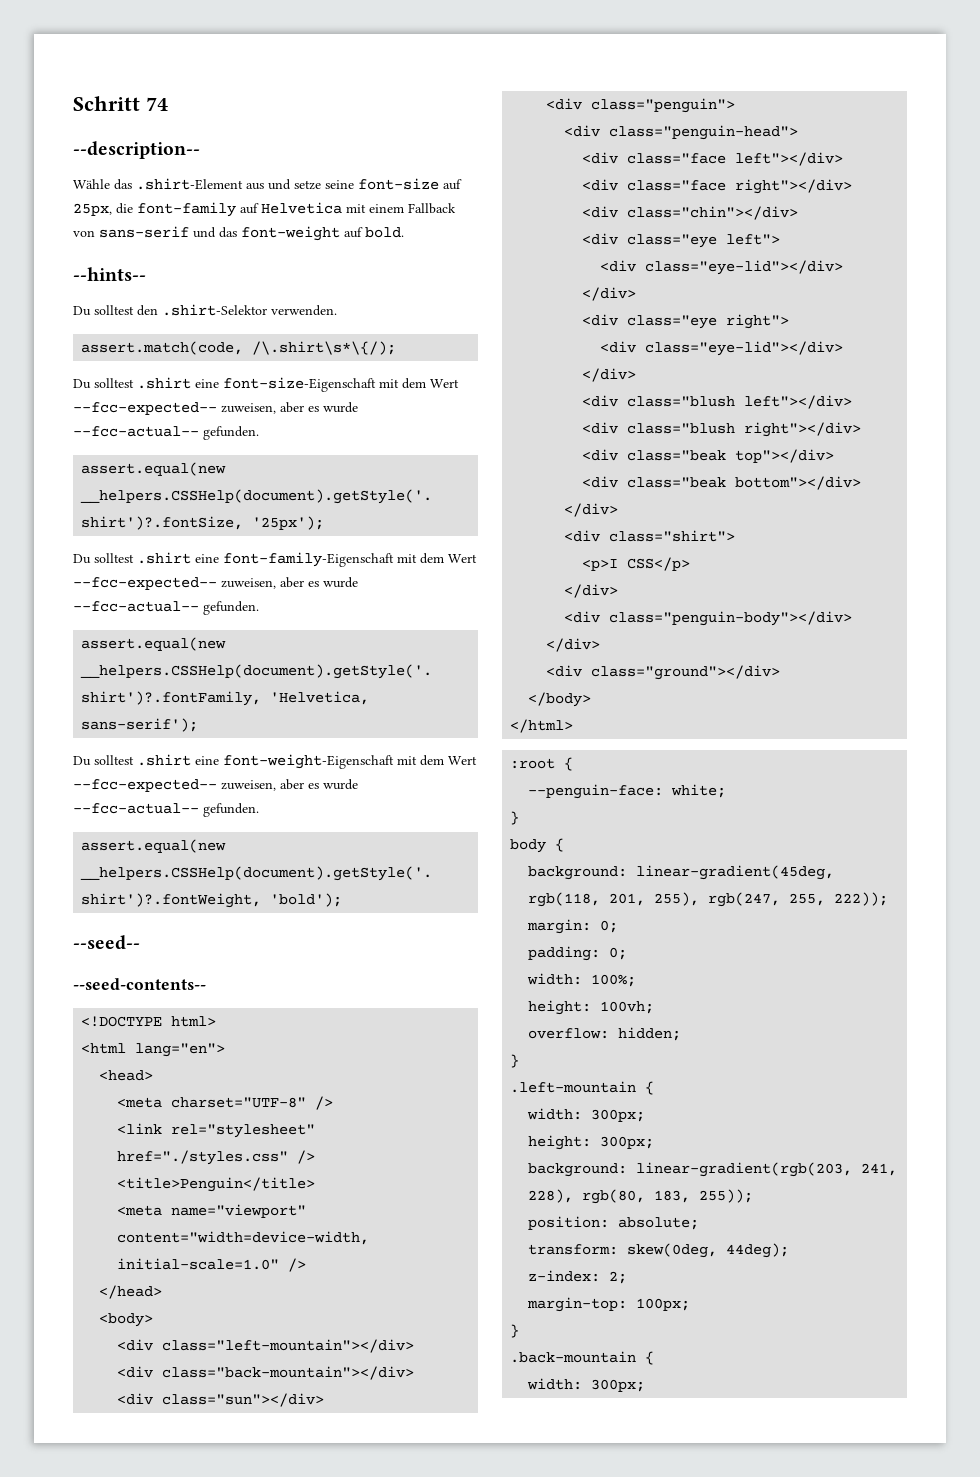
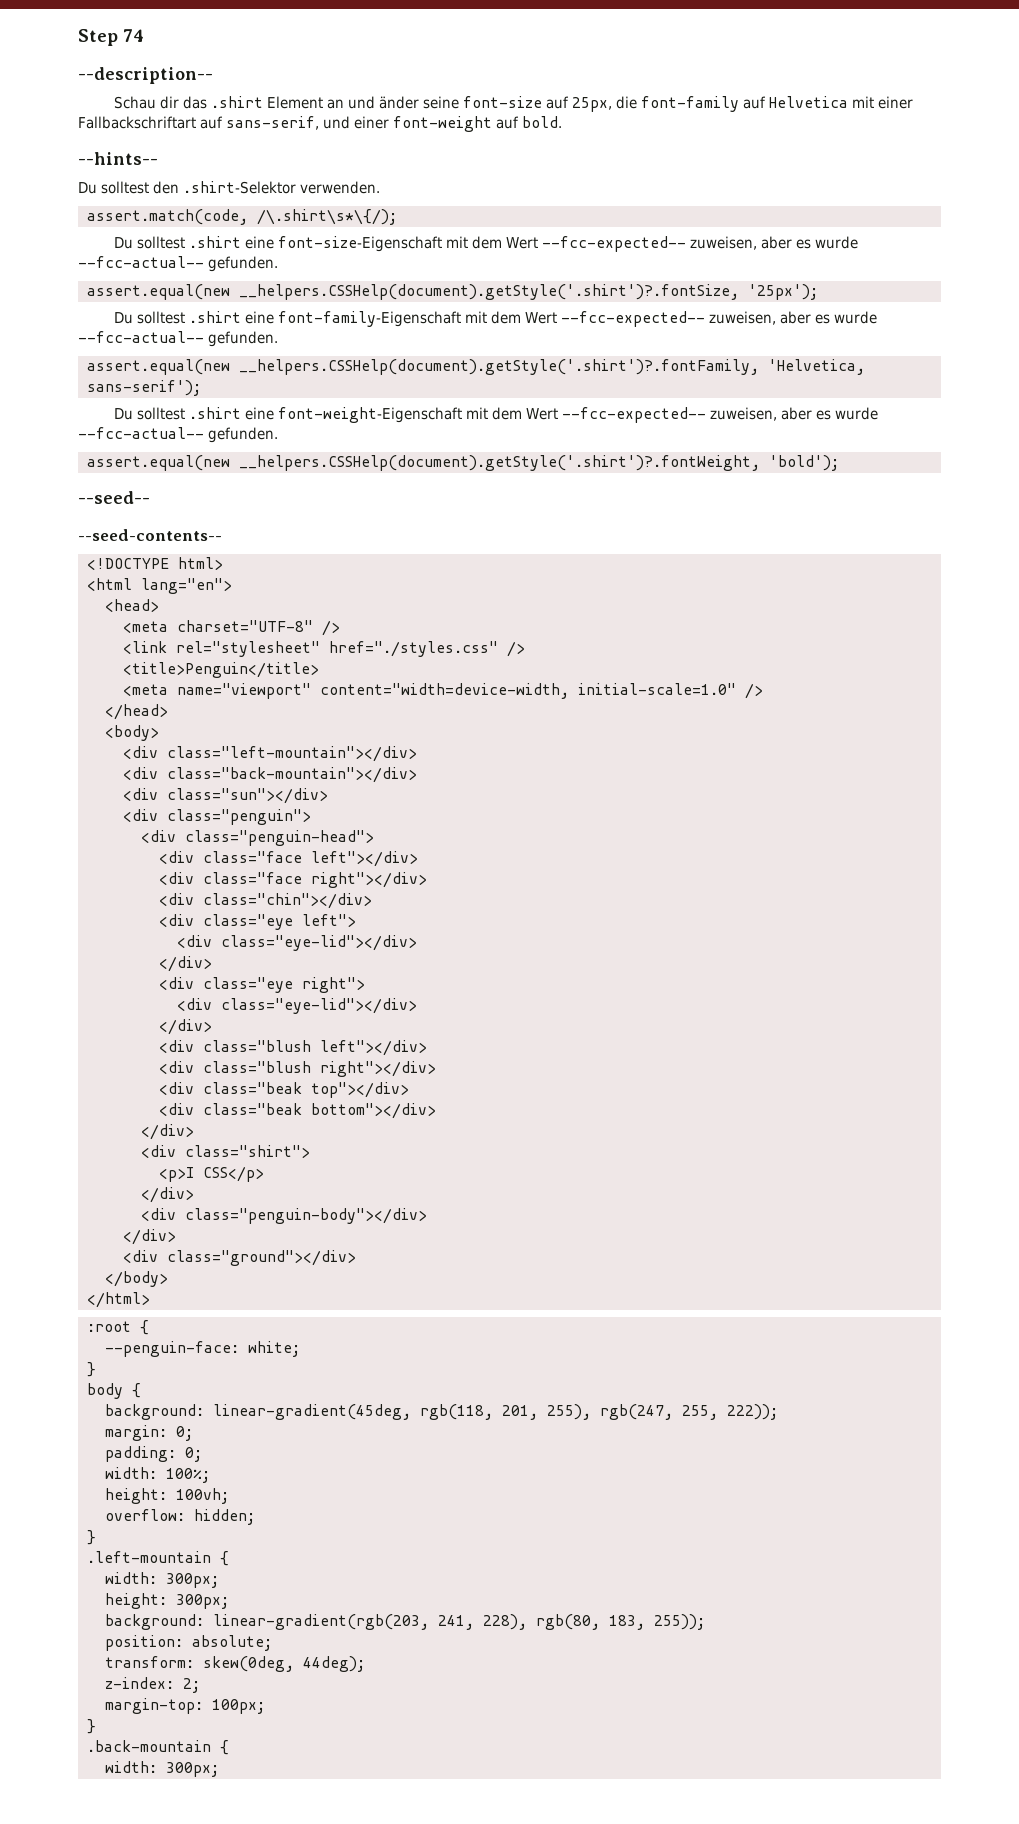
[73,96,140,111] Schritt -> [78,29,118,46] Step
[73,178,321,190] Wähle das .shirt-Element aus und setze -> [114,96,420,109] Schau dir das .shirt Element an und änder
[369,203,456,214] [73,226,237,238] einem Fallback von sans-serif und das -> [878,96,914,109] [78,116,389,130] einer Fallbackschriftart auf sans-serif, und einer

